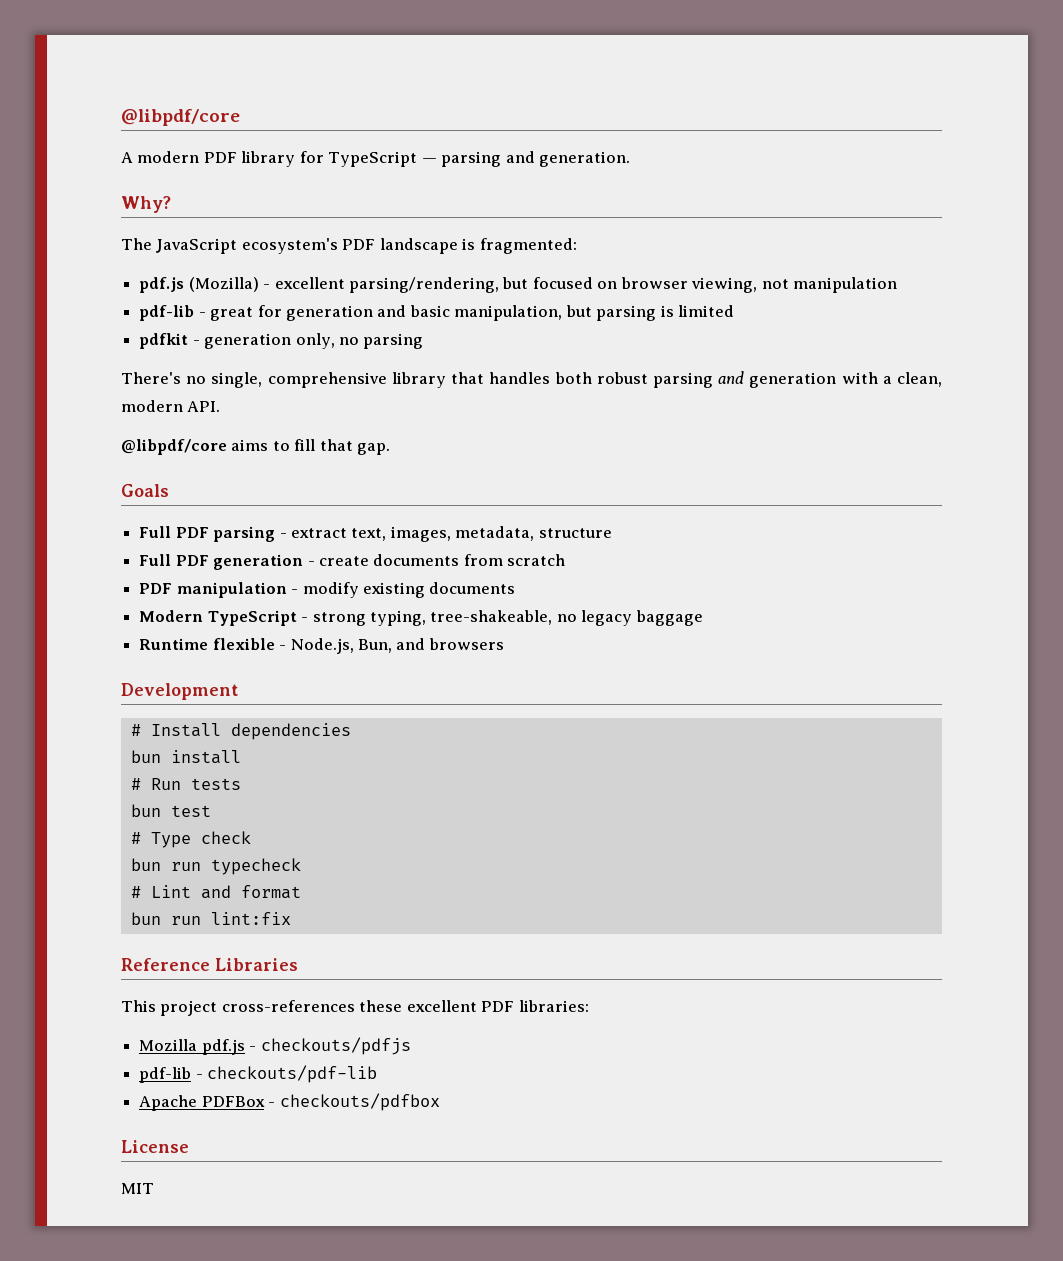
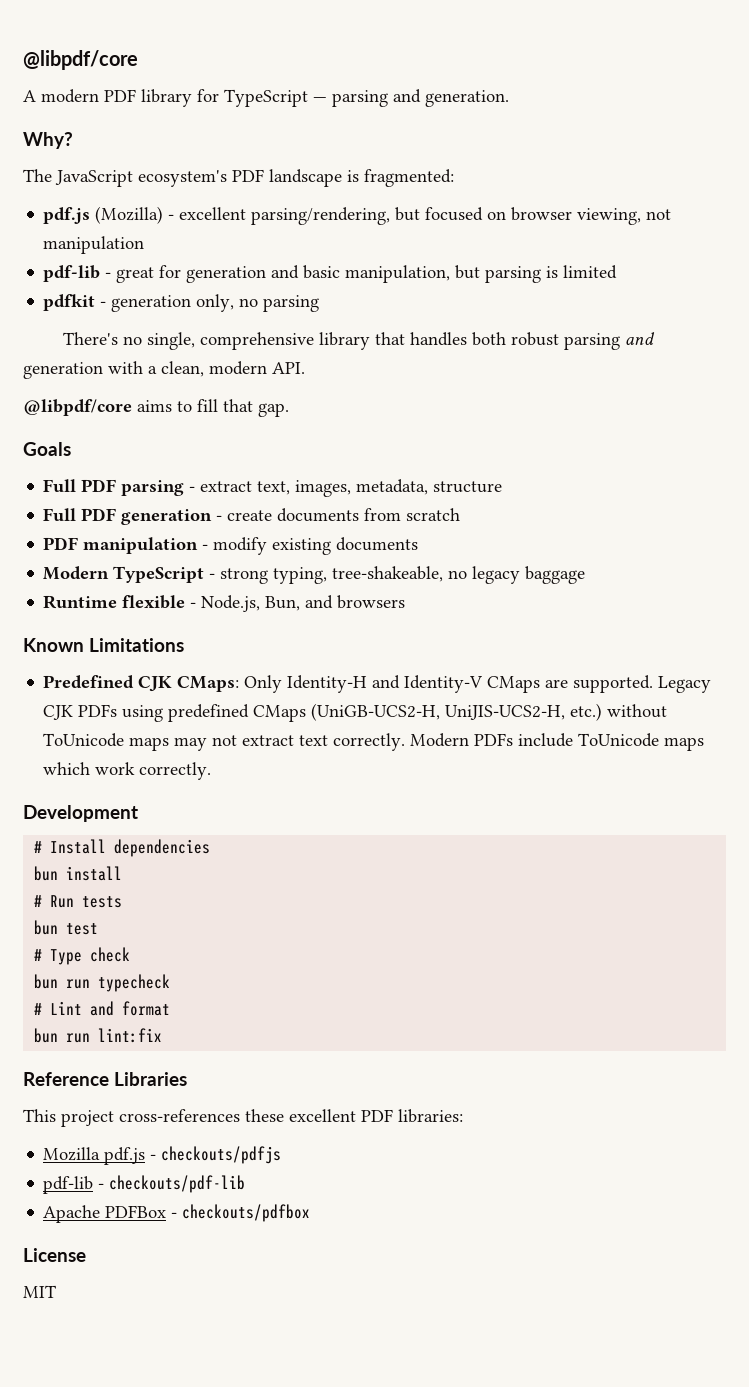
(504, 644) none -> [23,638,184,652] [43,675,712,693] [43,703,668,722] [43,733,705,751] [43,762,212,780] // Known Limitations // Predefined CJK CMaps: Only Identity-H and Identity-V CMaps are supported. Legacy CJK PDFs using predefined CMaps (UniGB-UCS2-H, UniJIS-UCS2-H, etc.) without ToUnicode maps may not extract text correctly. Modern PDFs include ToUnicode maps which work correctly.

